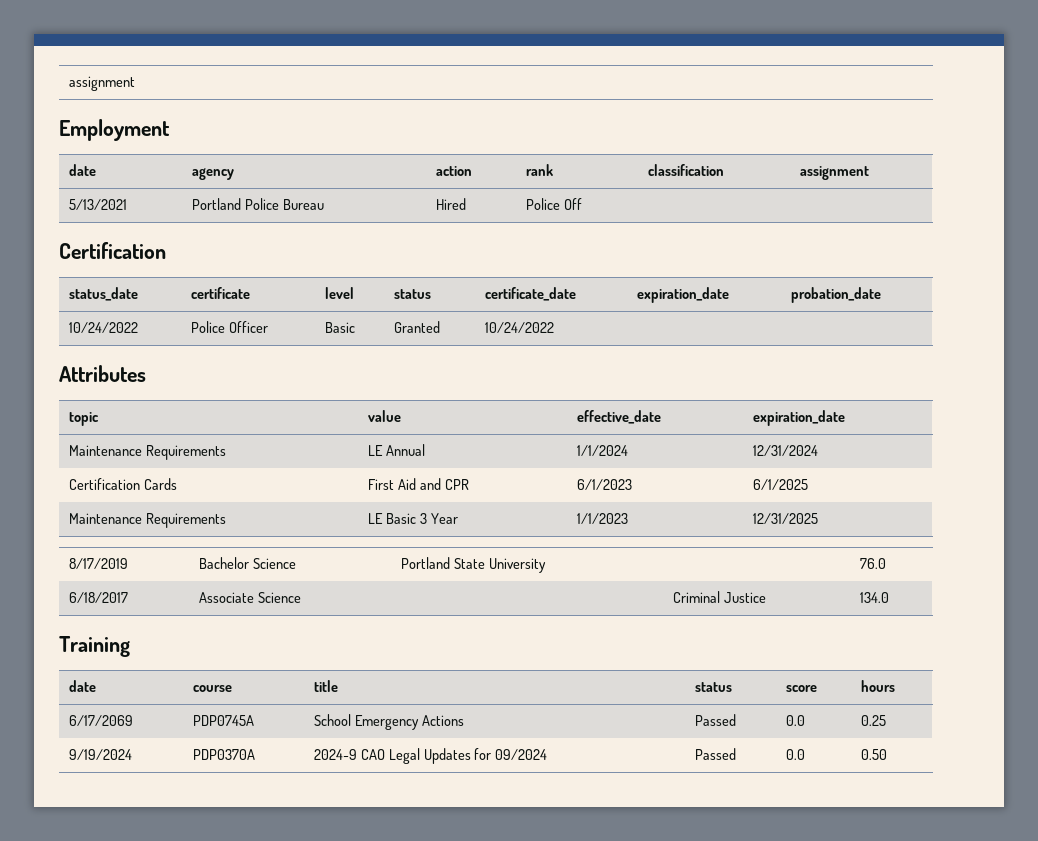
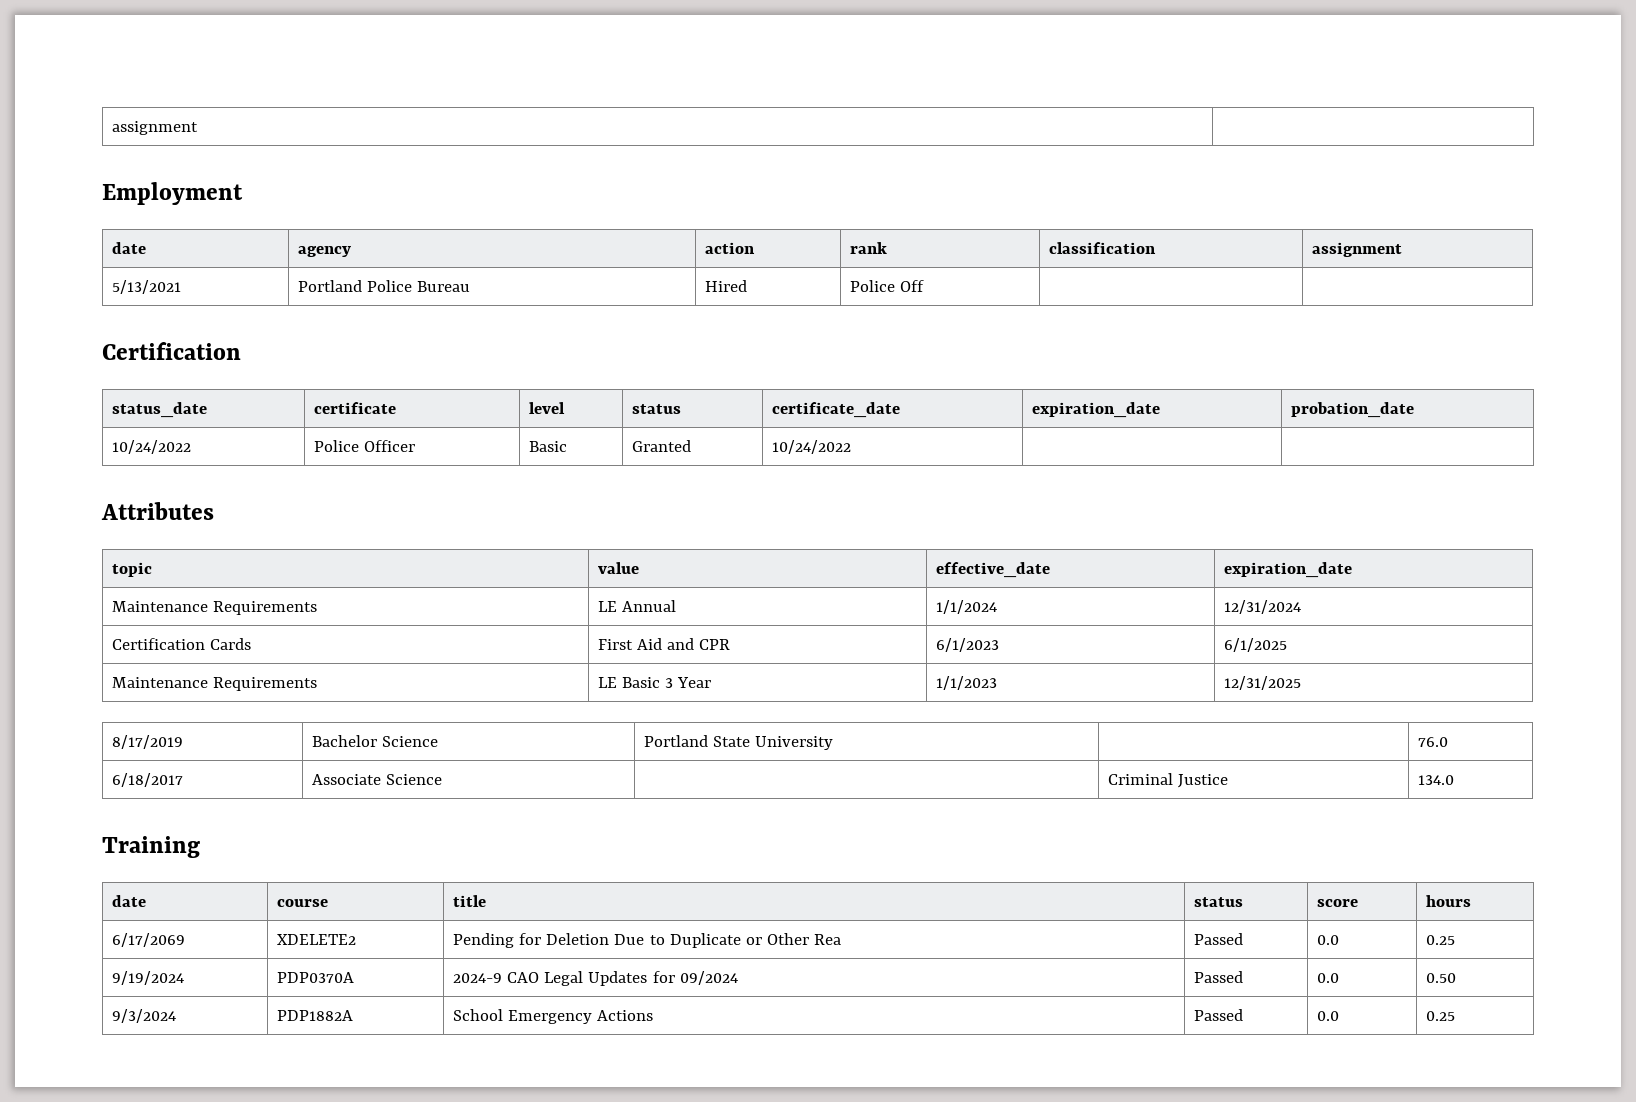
[192,715,254,726] [313,714,464,730] PDP0745A | School Emergency Actions -> [277,934,357,945] [453,933,842,948] XDELETE2 | Pending for Deletion Due to Duplicate or Other Rea
(887, 754) none -> [112,1009,177,1023] [277,1010,354,1021] [453,1009,654,1024] [1194,1009,1244,1021] [1317,1011,1340,1021] [1426,1011,1456,1021] // 9/3/2024 | PDP1882A | School Emergency Actions | Passed | 0.0 | 0.25

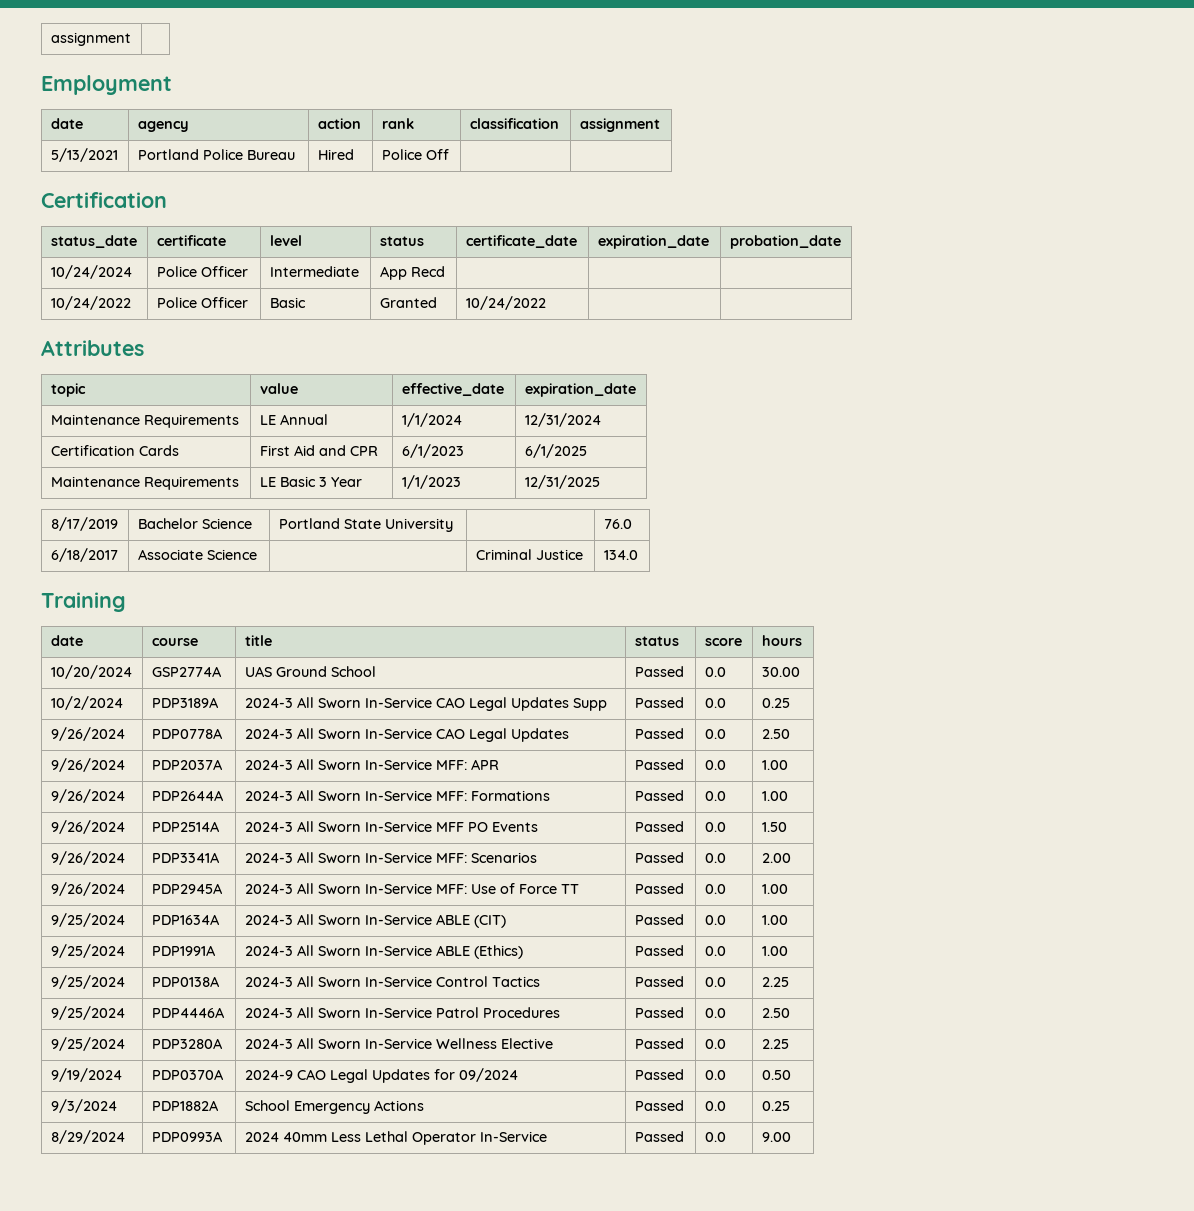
(1415, 410) none -> [50,265,132,279] [156,266,248,277] [269,266,359,277] [379,266,445,280] // 10/24/2024 | Police Officer | Intermediate | App Recd | | |
[112,933,186,947] [277,934,357,945] [453,933,842,948] [1194,933,1244,945] [1317,935,1340,945] [1426,935,1456,945] 6/17/2069 | XDELETE2 | Pending for Deletion Due to Duplicate or Other Rea | Passed | 0.0 | 0.25 -> [50,665,132,679] [151,666,222,677] [244,666,376,677] [634,666,684,677] [704,667,726,677] [761,667,800,677] [50,696,123,710] [151,697,219,708] [244,697,607,711] [634,697,684,708] [704,698,726,708] [761,698,790,708] [50,727,125,741] [151,728,223,739] [244,728,569,742] [634,728,684,739] [704,729,726,739] [761,729,790,739] [50,758,125,772] [151,759,223,770] [244,759,499,770] [634,759,684,770] [704,760,726,770] [761,760,788,770] [50,789,125,803] [151,790,224,801] [244,790,550,801] [634,790,684,801] [704,791,726,801] [761,791,788,801] [50,820,125,834] [151,821,220,832] [244,821,538,832] [634,821,684,832] [704,822,726,832] [761,822,787,832] [50,851,125,865] [151,852,220,863] [244,852,537,863] [634,852,684,863] [704,853,726,863] [761,853,791,863] [50,882,125,896] [151,883,223,894] [244,883,579,894] [634,883,684,894] [704,884,726,894] [761,884,788,894] [50,913,125,927] [151,914,220,925] [244,914,506,928] [634,914,684,925] [704,915,726,925] [761,915,788,925] [50,944,125,958] [151,945,216,956] [244,945,523,959] [634,945,684,956] [704,946,726,956] [761,946,788,956] [50,975,125,989] [151,976,220,987] [244,976,540,987] [634,976,684,987] [704,977,726,987] [761,977,789,987] [50,1006,125,1020] [151,1007,225,1018] [244,1007,560,1018] [634,1007,684,1018] [704,1008,726,1018] [761,1008,790,1018] [50,1037,125,1051] [151,1038,223,1049] [244,1038,553,1049] [634,1038,684,1049] [704,1039,726,1049] [761,1039,789,1049] 10/20/2024 | GSP2774A | UAS Ground School | Passed | 0.0 | 30.00 // 10/2/2024 | PDP3189A | 2024-3 All Sworn In-Service CAO Legal Updates Supp | Passed | 0.0 | 0.25 // 9/26/2024 | PDP0778A | 2024-3 All Sworn In-Service CAO Legal Updates | Passed | 0.0 | 2.50 // 9/26/2024 | PDP2037A | 2024-3 All Sworn In-Service MFF: APR | Passed | 0.0 | 1.00 // 9/26/2024 | PDP2644A | 2024-3 All Sworn In-Service MFF: Formations | Passed | 0.0 | 1.00 // 9/26/2024 | PDP2514A | 2024-3 All Sworn In-Service MFF PO Events | Passed | 0.0 | 1.50 // 9/26/2024 | PDP3341A | 2024-3 All Sworn In-Service MFF: Scenarios | Passed | 0.0 | 2.00 // 9/26/2024 | PDP2945A | 2024-3 All Sworn In-Service MFF: Use of Force TT | Passed | 0.0 | 1.00 // 9/25/2024 | PDP1634A | 2024-3 All Sworn In-Service ABLE (CIT) | Passed | 0.0 | 1.00 // 9/25/2024 | PDP1991A | 2024-3 All Sworn In-Service ABLE (Ethics) | Passed | 0.0 | 1.00 // 9/25/2024 | PDP0138A | 2024-3 All Sworn In-Service Control Tactics | Passed | 0.0 | 2.25 // 9/25/2024 | PDP4446A | 2024-3 All Sworn In-Service Patrol Procedures | Passed | 0.0 | 2.50 // 9/25/2024 | PDP3280A | 2024-3 All Sworn In-Service Wellness Elective | Passed | 0.0 | 2.25
(1456, 1016) none -> [50,1130,125,1144] [151,1131,223,1142] [244,1131,547,1145] [634,1131,684,1142] [704,1132,726,1142] [761,1132,791,1142] // 8/29/2024 | PDP0993A | 2024 40mm Less Lethal Operator In-Service | Passed | 0.0 | 9.00

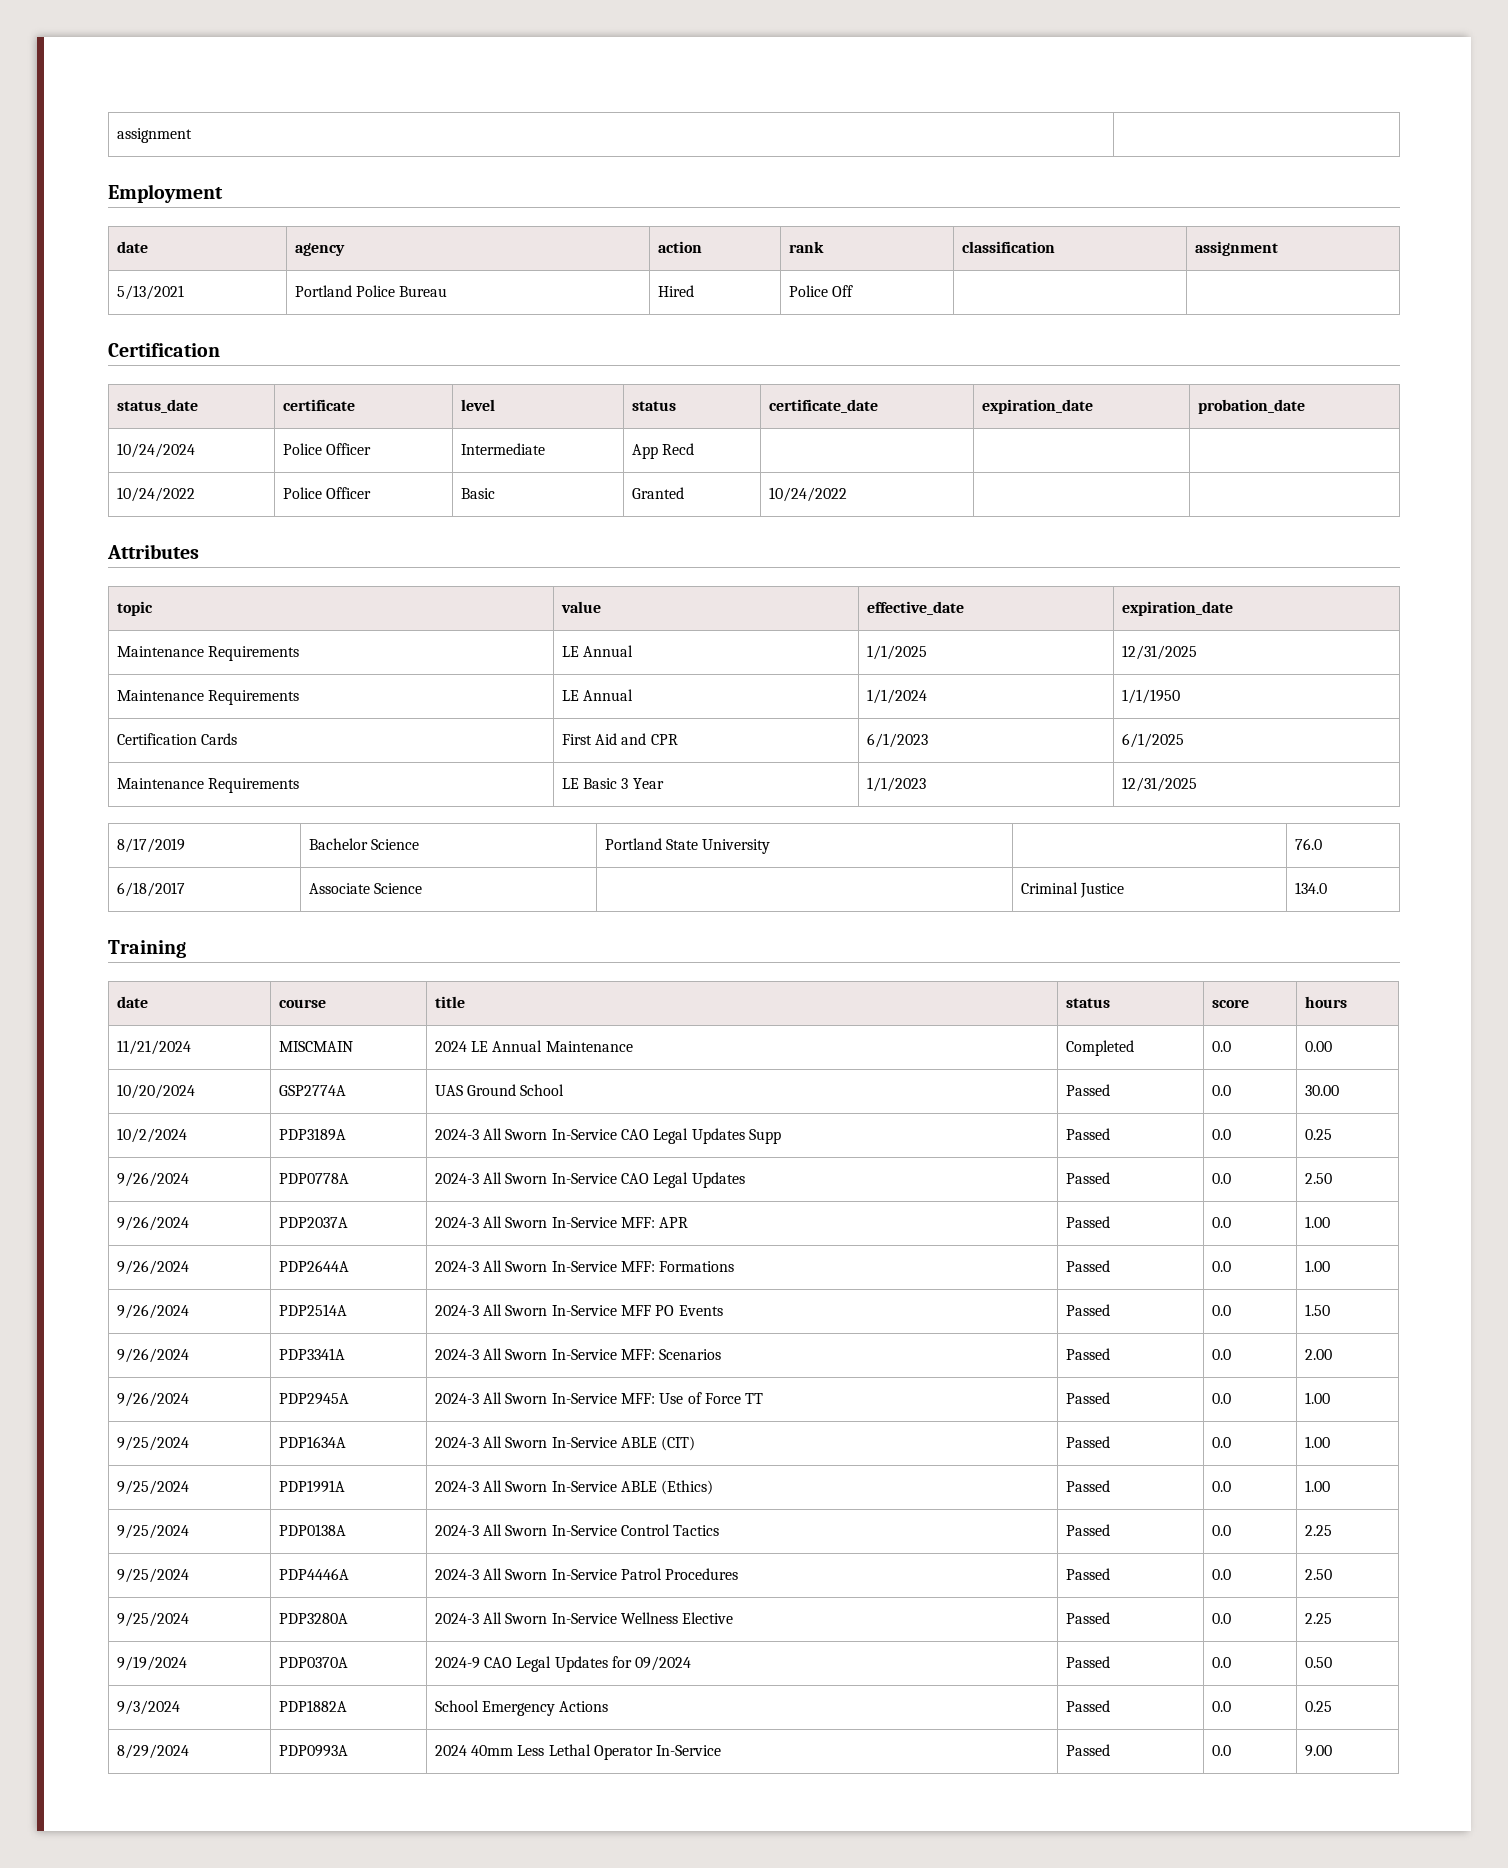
(636, 390) none -> [116,646,300,661] [561,645,634,657] [866,645,927,660] [1121,645,1197,660] // Maintenance Requirements | LE Annual | 1/1/2025 | 12/31/2025
[524,413,601,427] 12/31/2024 -> [1121,689,1180,704] 1/1/1950
(802, 640) none -> [116,1040,191,1055] [278,1041,353,1052] [434,1040,633,1052] [1065,1040,1134,1056] [1211,1041,1231,1052] [1304,1041,1332,1052] // 11/21/2024 | MISCMAIN | 2024 LE Annual Maintenance | Completed | 0.0 | 0.00

